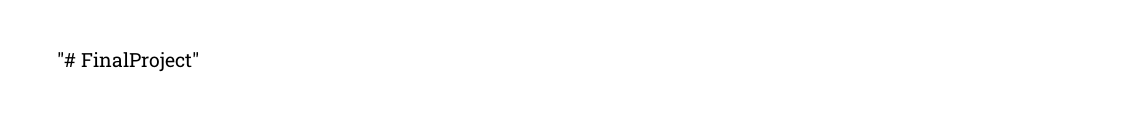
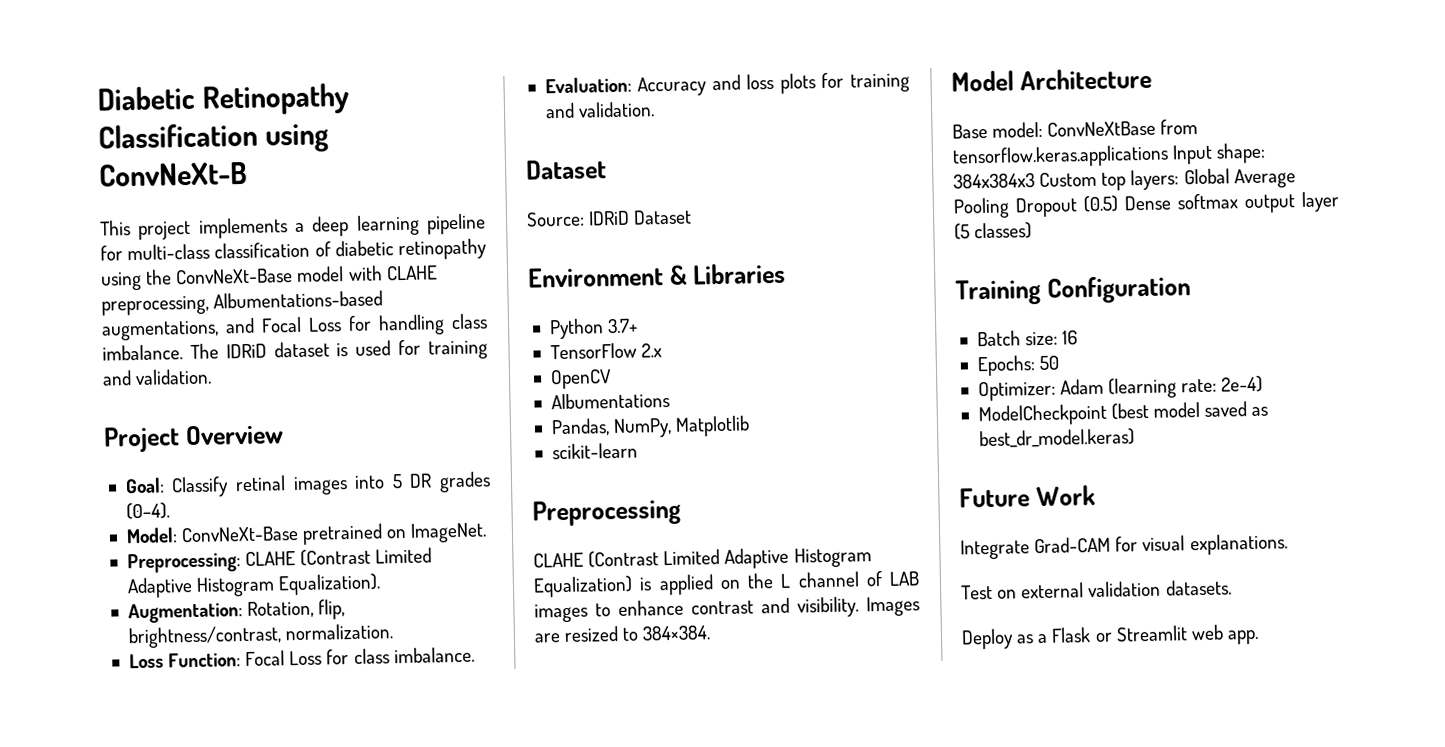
[57,52,200,72] "# FinalProject" -> [97,82,350,116] [98,122,329,153] [98,161,248,187] [100,213,486,240] [100,238,488,261] [100,265,438,291] [101,290,384,316] [101,313,488,341] [102,339,488,361] [102,368,213,386] [103,424,284,453] [124,471,491,498] [125,502,170,520] [125,522,488,545] [126,547,433,574] [126,573,382,599] [127,599,346,624] [127,623,394,649] [128,646,475,669] [544,72,910,97] [544,101,656,119] [525,159,607,180] [526,209,693,227] [527,262,786,288] [548,318,639,340] [549,342,663,360] [549,369,612,390] [550,392,670,410] [550,415,751,439] [551,442,638,460] [532,498,681,527] [533,547,872,569] [533,571,920,598] [534,596,920,623] [534,625,712,643] [951,67,1152,92] [952,118,1199,139] [952,142,1267,169] [953,168,1296,191] [953,191,1340,219] [954,222,1033,240] [955,275,1191,306] [976,330,1079,347] [976,355,1060,377] [977,375,1264,402] [977,401,1269,427] [978,428,1135,449] [959,484,1096,508] [960,533,1288,560] [961,579,1232,600] [961,624,1259,650] Diabetic Retinopathy Classification using ConvNeXt-B // This project implements a deep learning pipeline for multi-class classification of diabetic retinopathy using the ConvNeXt-Base model with CLAHE preprocessing, Albumentations-based augmentations, and Focal Loss for handling class imbalance. The IDRiD dataset is used for training and validation. // Project Overview // Goal: Classify retinal images into 5 DR grades (0–4). // Model: ConvNeXt-Base pretrained on ImageNet. // Preprocessing: CLAHE (Contrast Limited Adaptive Histogram Equalization). // Augmentation: Rotation, flip, brightness/contrast, normalization. // Loss Function: Focal Loss for class imbalance. // Evaluation: Accuracy and loss plots for training and validation. // Dataset // Source: IDRiD Dataset // Environment & Libraries // Python 3.7+ // TensorFlow 2.x // OpenCV // Albumentations // Pandas, NumPy, Matplotlib // scikit-learn // Preprocessing // CLAHE (Contrast Limited Adaptive Histogram Equalization) is applied on the L channel of LAB images to enhance contrast and visibility. Images are resized to 384×384. // Model Architecture // Base model: ConvNeXtBase from tensorflow.keras.applications Input shape: 384x384x3 Custom top layers: Global Average Pooling Dropout (0.5) Dense softmax output layer (5 classes) // Training Configuration // Batch size: 16 // Epochs: 50 // Optimizer: Adam (learning rate: 2e-4) // ModelCheckpoint (best model saved as best_dr_model.keras) // Future Work // Integrate Grad-CAM for visual explanations. // Test on external validation datasets. // Deploy as a Flask or Streamlit web app.

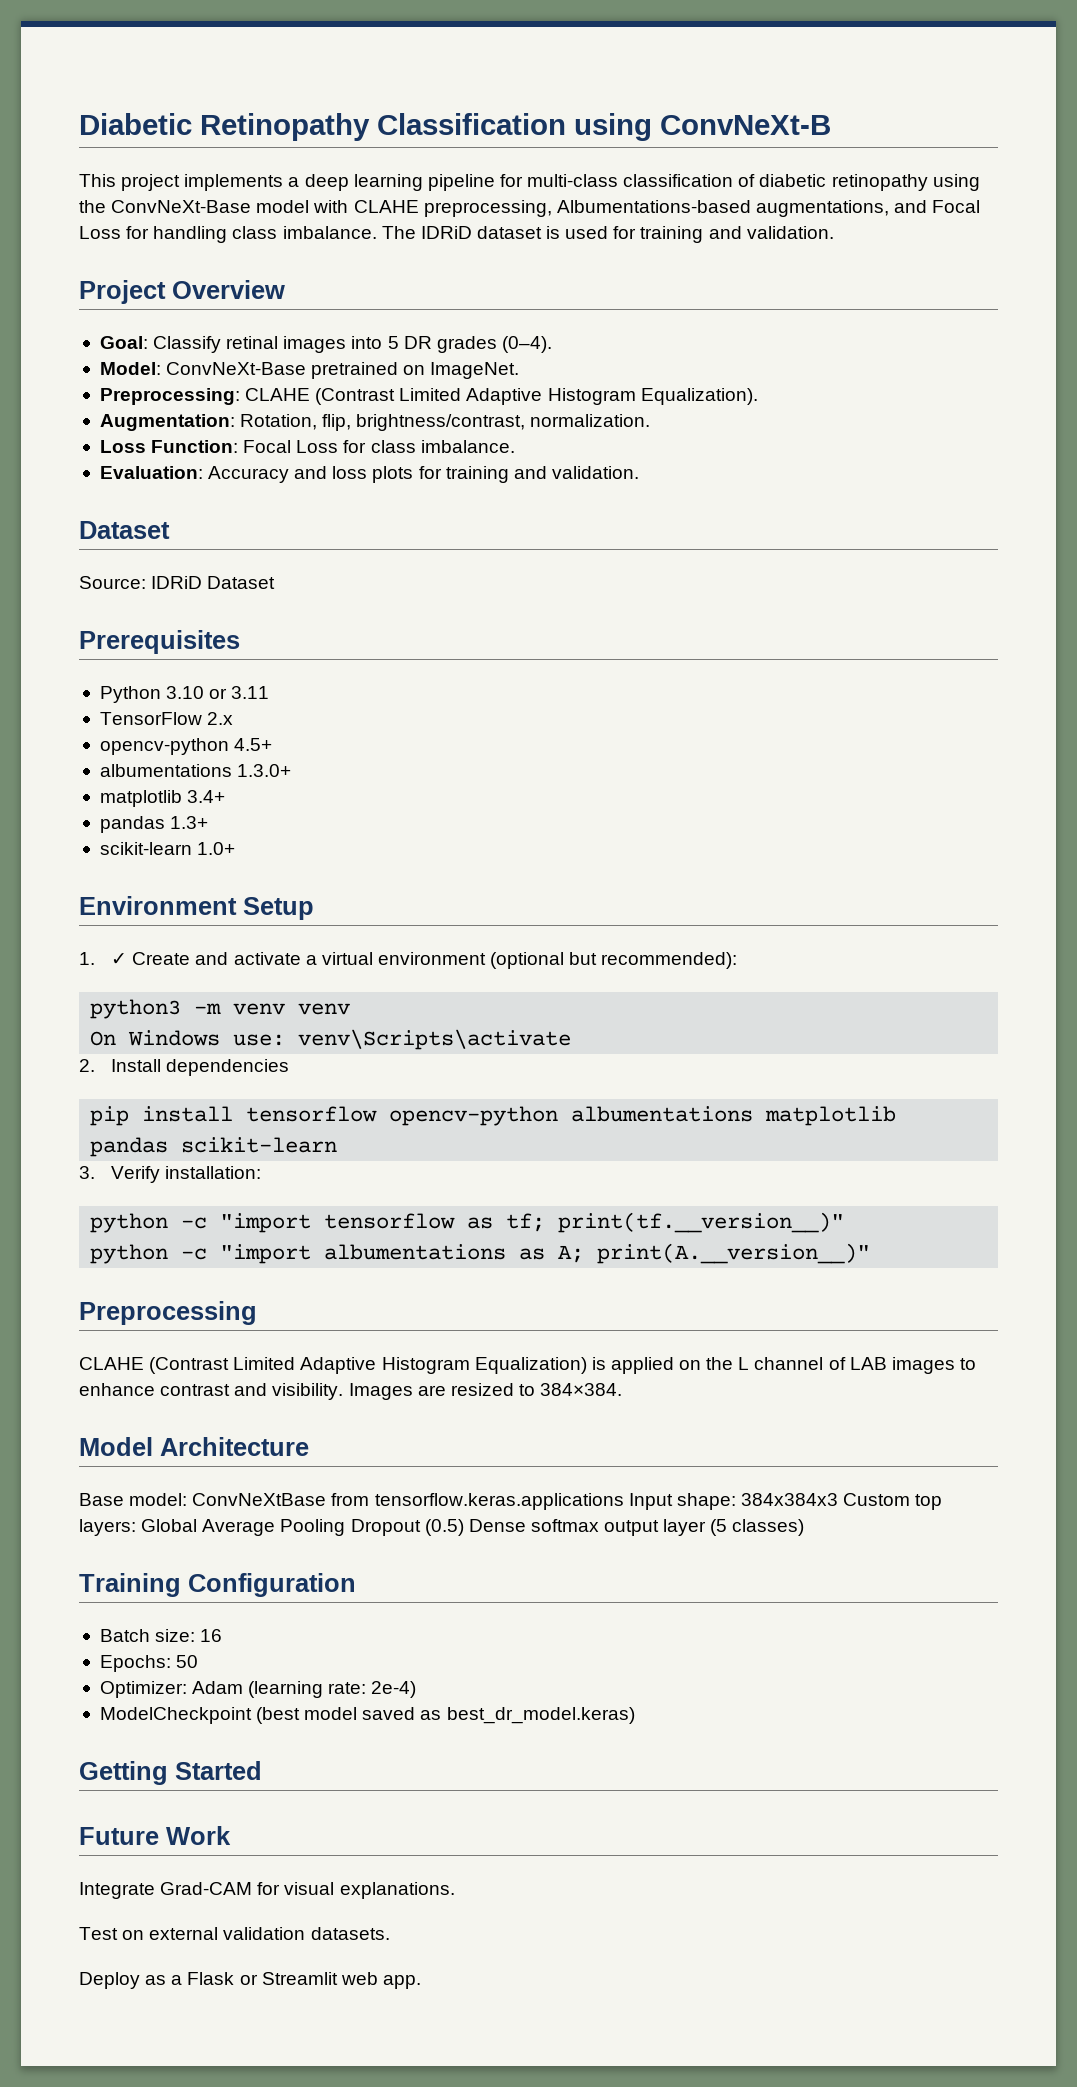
[527,262,786,288] [548,318,639,340] [549,342,663,360] [549,369,612,390] [550,392,670,410] [550,415,751,439] [551,442,638,460] Environment & Libraries // Python 3.7+ // TensorFlow 2.x // OpenCV // Albumentations // Pandas, NumPy, Matplotlib // scikit-learn -> [79,630,240,654] [99,686,270,703] [99,712,234,725] [99,738,273,755] [99,764,292,777] [99,790,226,807] [99,816,209,833] [99,842,236,855] [79,896,314,920] [79,952,738,969] [90,999,351,1019] [90,1029,572,1050] [79,1059,290,1076] [90,1106,897,1126] [90,1137,338,1157] [79,1166,262,1183] [90,1212,845,1233] [90,1243,871,1264] Prerequisites // Python 3.10 or 3.11 // TensorFlow 2.x // opencv-python 4.5+ // albumentations 1.3.0+ // matplotlib 3.4+ // pandas 1.3+ // scikit-learn 1.0+ // Environment Setup // 1. ✓ Create and activate a virtual environment (optional but recommended): // python3 -m venv venv // On Windows use: venv\Scripts\activate // 2. Install dependencies // pip install tensorflow opencv-python albumentations matplotlib pandas scikit-learn // 3. Verify installation: // python -c "import tensorflow as tf; print(tf.__version__)" // python -c "import albumentations as A; print(A.__version__)"
(1135, 438) none -> [79,1761,262,1785] // Getting Started

